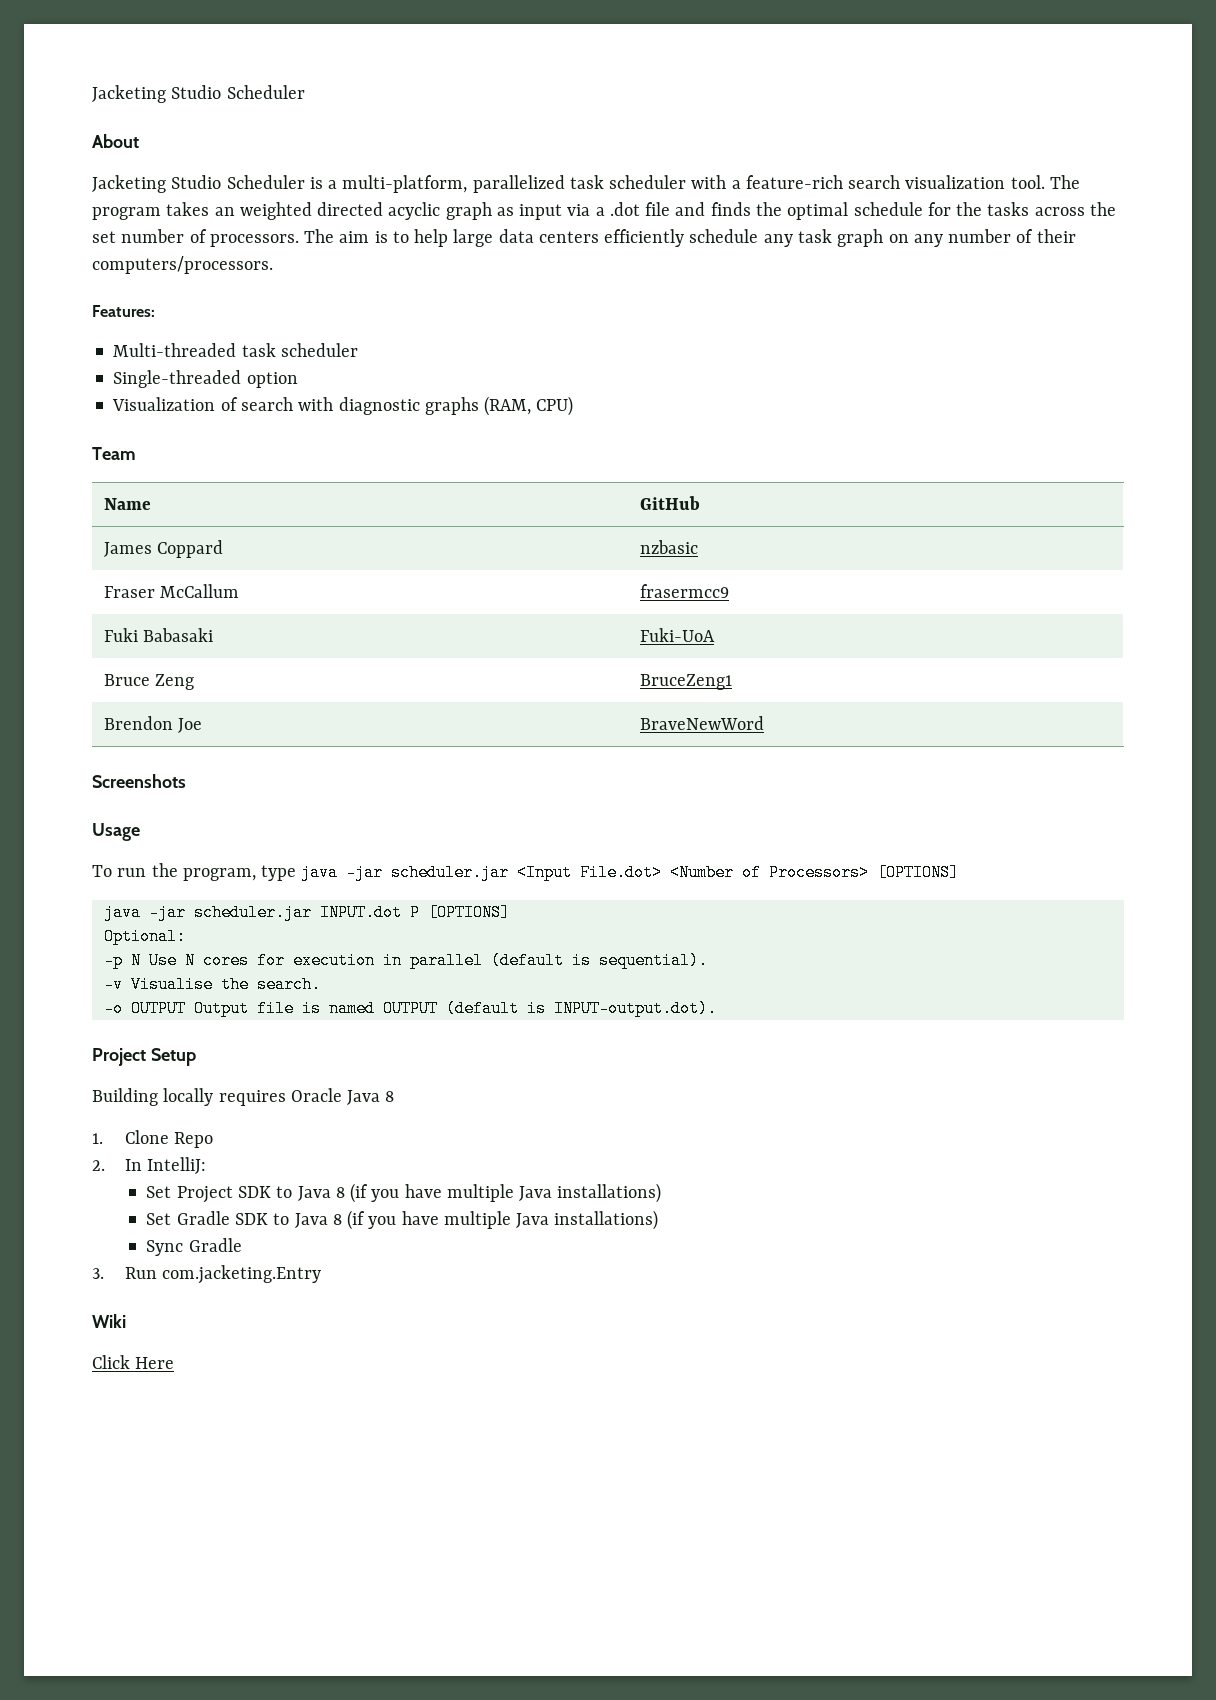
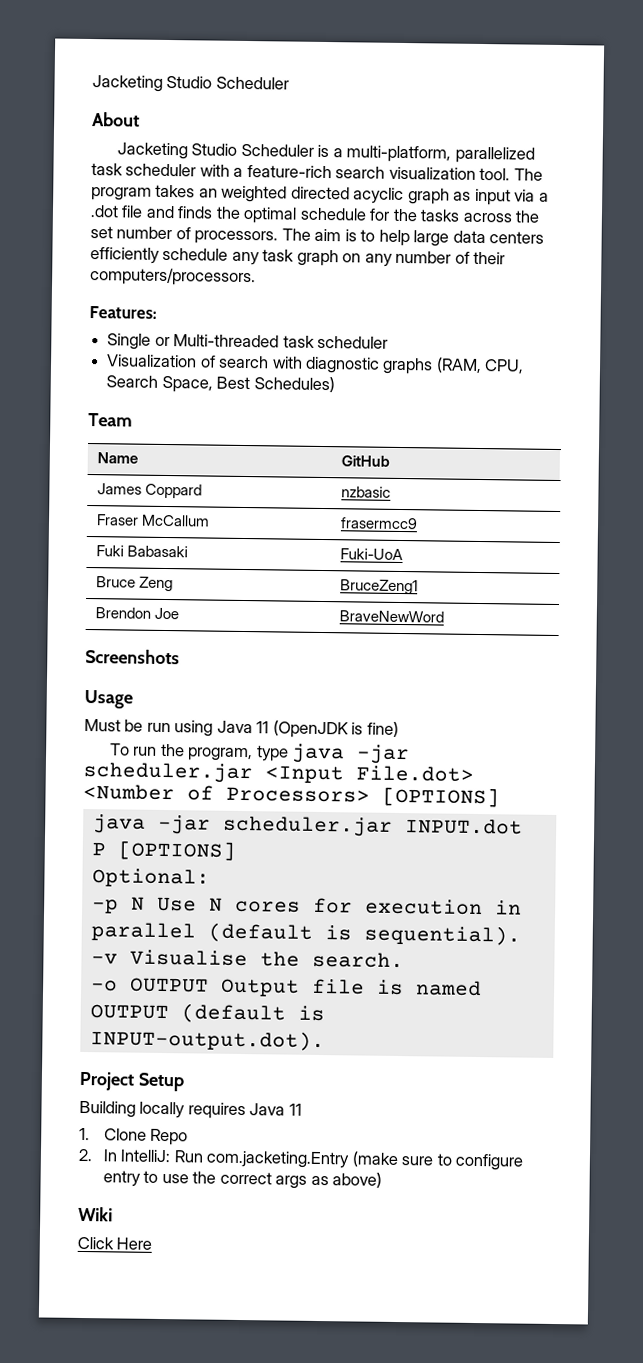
(155, 311) none -> [107,333,170,350] Single or
[113,370,298,388] // Single-threaded option -> (388, 342) none
[536,396,574,416] CPU) -> [484,359,525,374] [106,375,335,393] CPU, Search Space, Best Schedules)
(140, 832) none -> [84,718,399,739] // Must be run using Java 11 (OpenJDK is fine)
[290,1088,395,1105] Oracle Java 8 -> [249,1103,302,1116] Java 11
[146,1183,662,1203] [146,1210,659,1230] [146,1238,242,1256] [92,1265,322,1284] // Set Project SDK to Java 8 (if you have multiple Java installations) // Set Gradle SDK to Java 8 (if you have multiple Java installations) // Sync Gradle // 3. Run com.jacketing.Entry -> [173,1150,524,1171] [102,1170,383,1189] Run com.jacketing.Entry (make sure to configure entry to use the correct args as above)

